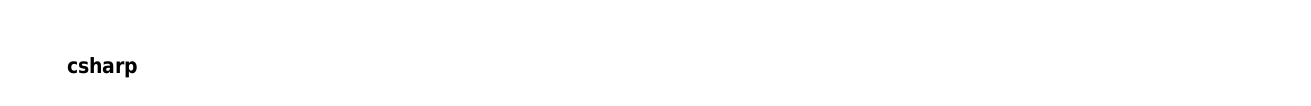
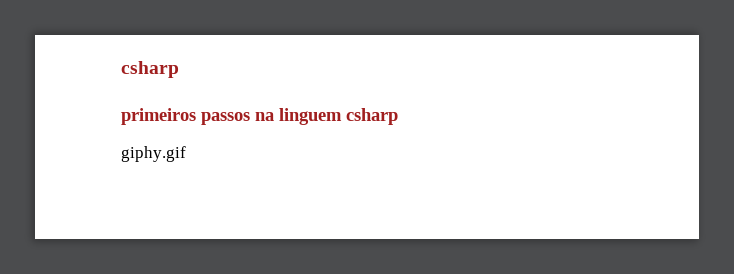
[67,57,138,78] csharp -> [121,61,179,78] [121,108,398,125] [121,146,186,162] csharp // primeiros passos na linguem csharp // giphy.gif

